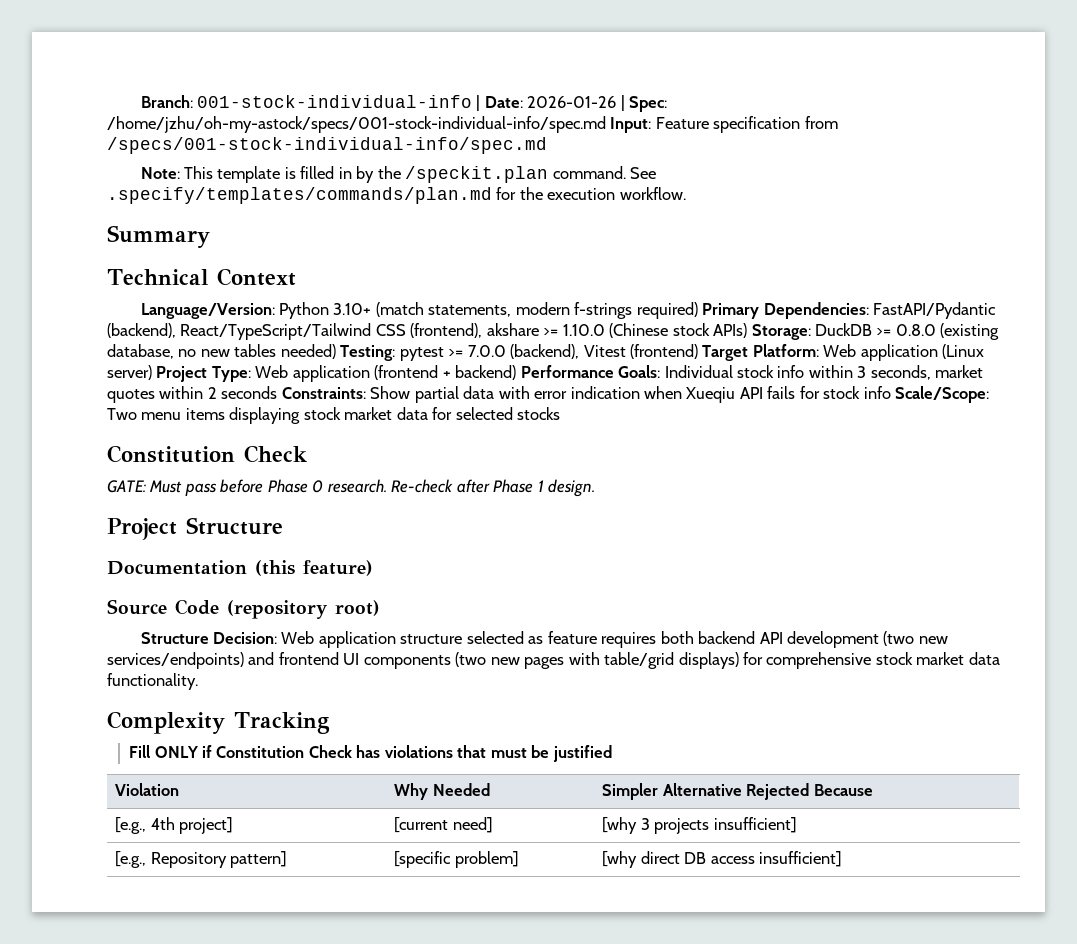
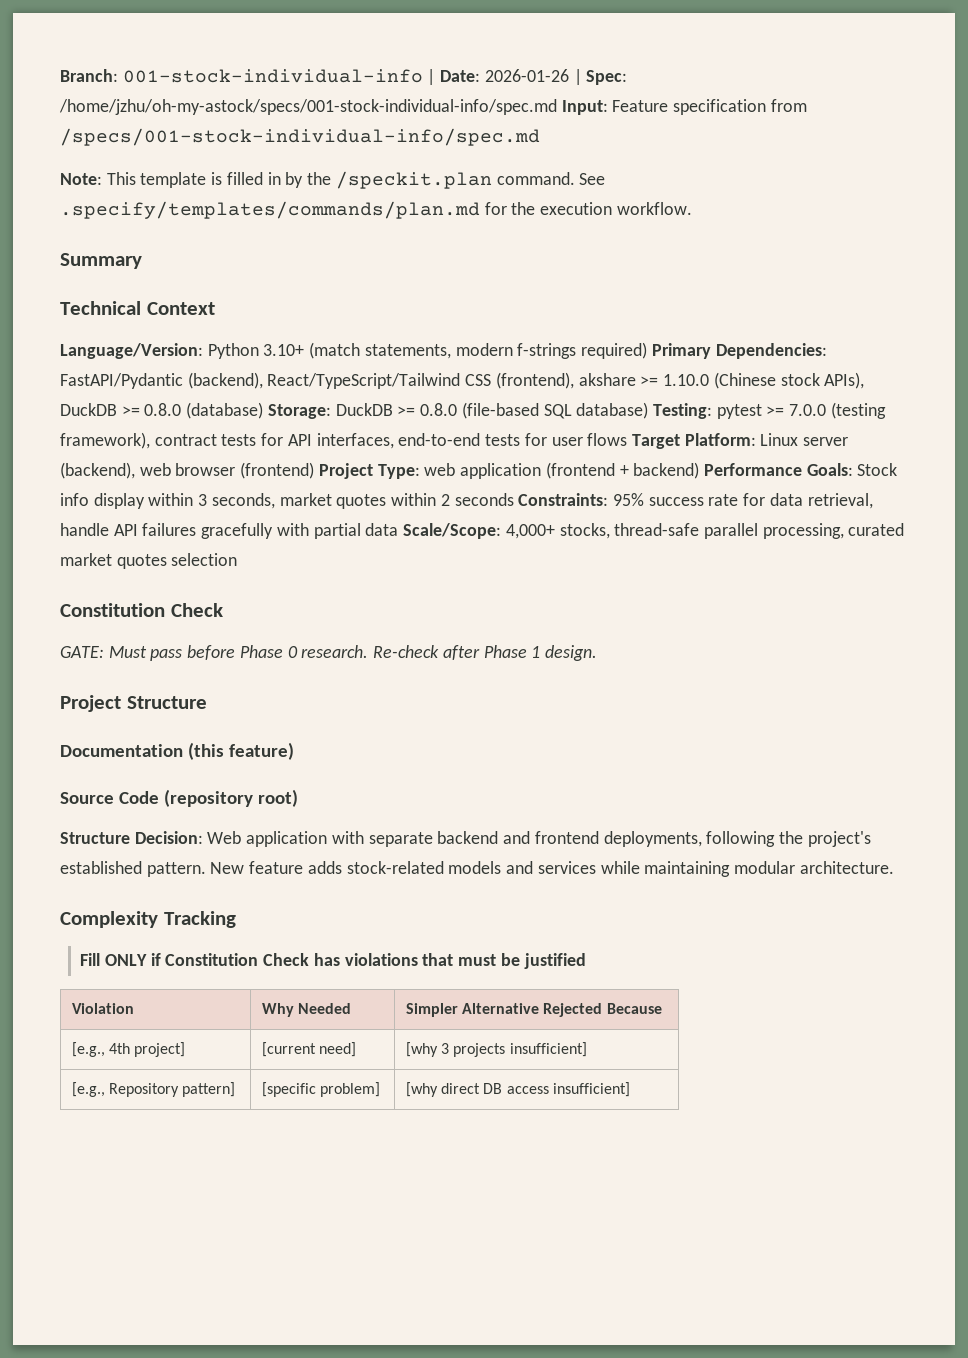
[713,323,1000,340] [107,344,985,361] [107,365,152,380] APIs) Storage: DuckDB >= 0.8.0 (existing database, no new tables needed) Testing: pytest >= 7.0.0 (backend), Vitest (frontend) Target Platform: Web application (Linux server) -> [824,372,865,389] [60,402,886,419] [60,432,849,449] [60,462,315,479] APIs), DuckDB >= 0.8.0 (database) Storage: DuckDB >= 0.8.0 (file-based SQL database) Testing: pytest >= 7.0.0 (testing framework), contract tests for API interfaces, end-to-end tests for user flows Target Platform: Linux server (backend), web browser (frontend)
[255,365,289,378] Web -> [424,463,456,476] web
[664,365,805,378] Individual stock info -> [857,463,898,476] [60,493,145,509] Stock info display
[370,386,990,403] [107,407,561,424] Show partial data with error indication when Xueqiu API fails for stock info Scale/Scope: Two menu items displaying stock market data for selected stocks -> [612,493,873,509] [60,523,905,539] [60,553,238,569] 95% success rate for data retrieval, handle API failures gracefully with partial data Scale/Scope: 4,000+ stocks, thread-safe parallel processing, curated market quotes selection
[400,631,948,648] [107,652,1000,669] [107,673,198,690] structure selected as feature requires both backend API development (two new services/endpoints) and frontend UI components (two new pages with table/grid displays) for comprehensive stock market data functionality. -> [331,831,871,847] [60,861,894,877] with separate backend and frontend deployments, following the project's established pattern. New feature adds stock-related models and services while maintaining modular architecture.

